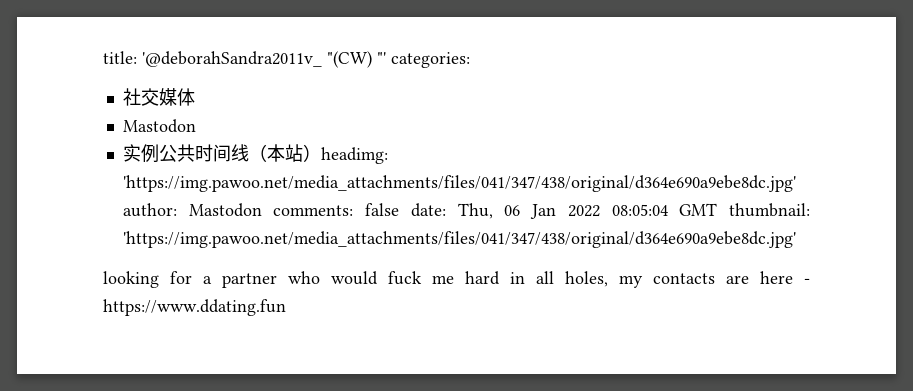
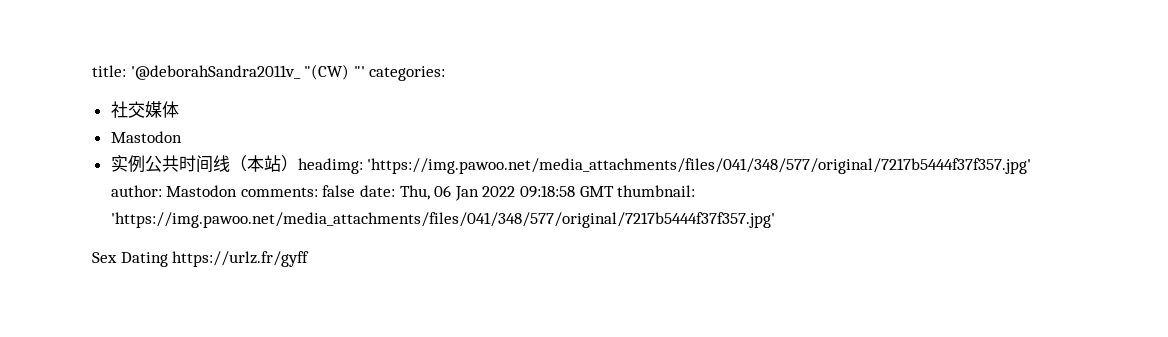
[122,175,796,192] 'https://img.pawoo.net/media_attachments/files/041/347/438/original/d364e690a9ebe8dc.jpg' -> [367,158,1032,174] 'https://img.pawoo.net/media_attachments/files/041/348/577/original/7217b5444f37f357.jpg'
[611,204,668,216] 08:05:04 -> [520,185,576,198] 09:18:58
[122,231,796,248] [103,271,810,288] [103,299,286,316] 'https://img.pawoo.net/media_attachments/files/041/347/438/original/d364e690a9ebe8dc.jpg' // looking for a partner who would fuck me hard in all holes, my contacts are here - https://www.ddating.fun -> [110,212,775,228] [92,251,310,267] 'https://img.pawoo.net/media_attachments/files/041/348/577/original/7217b5444f37f357.jpg' // Sex Dating https://urlz.fr/gyff

